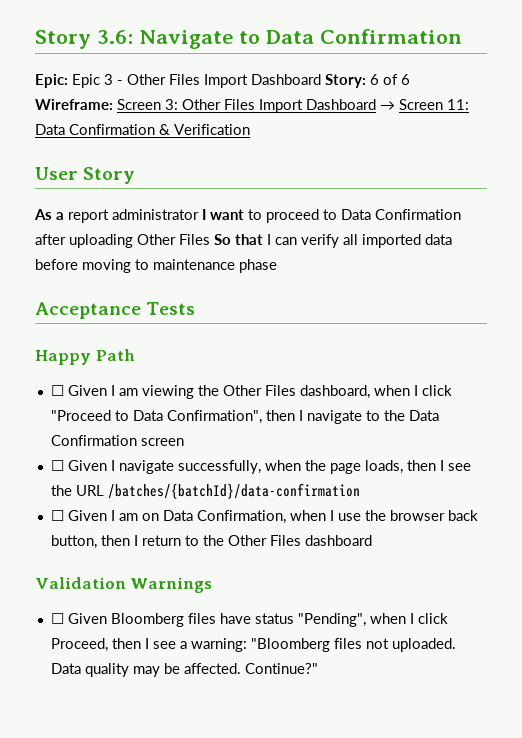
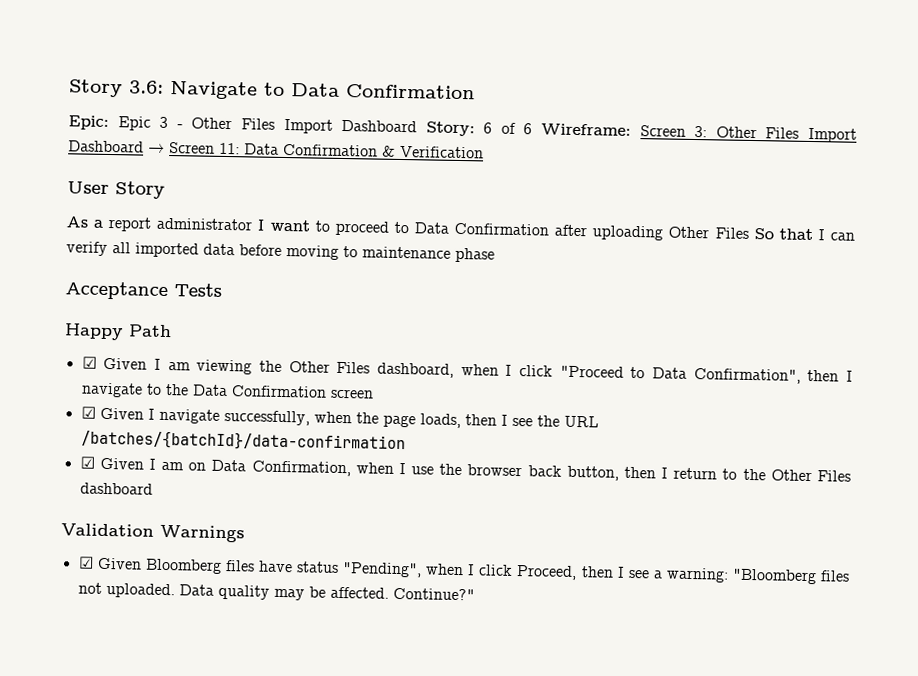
[50,385,64,396] ☐ -> [81,356,97,369] ☑
[50,460,64,471] ☐ -> [80,406,96,419] ☑
[50,510,64,521] ☐ -> [79,456,95,469] ☑
[50,613,64,624] ☐ -> [78,556,94,569] ☑

